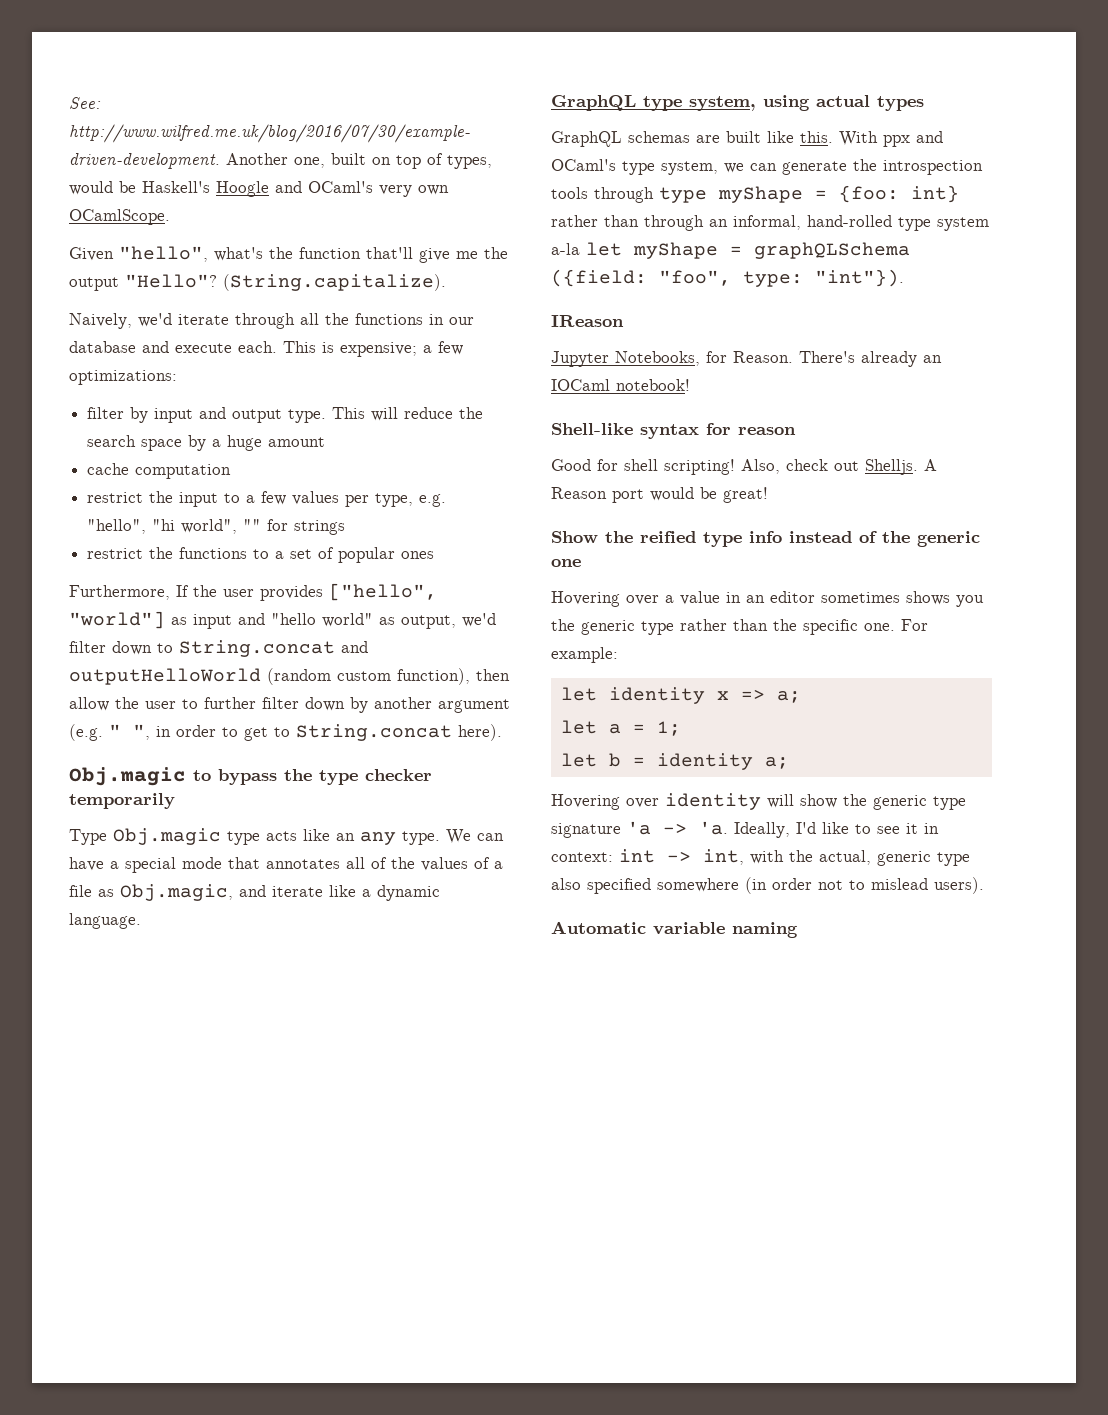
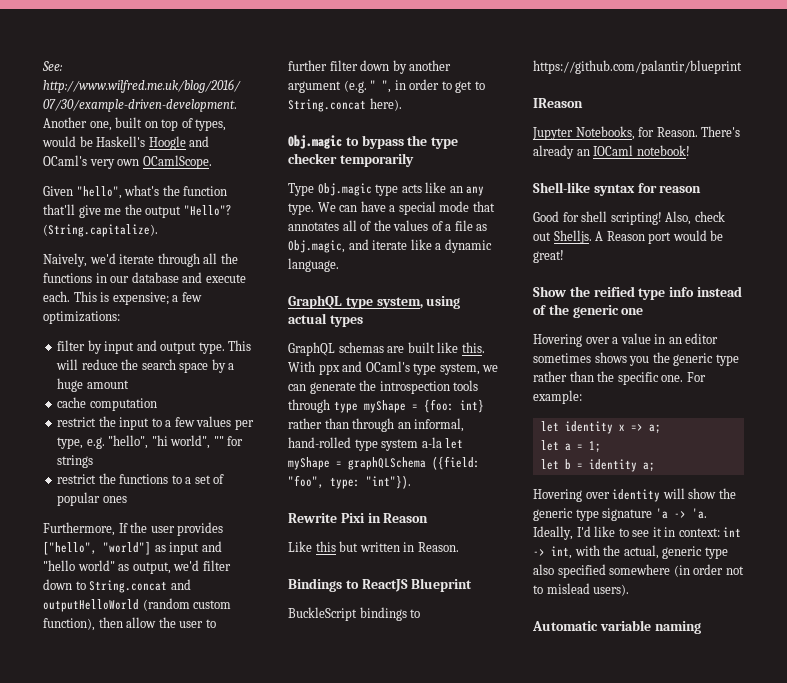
(904, 278) none -> [288,513,429,523] [288,541,459,552] [288,578,473,592] [288,607,421,621] [533,60,742,74] // Rewrite Pixi in Reason // Like this but written in Reason. // Bindings to ReactJS Blueprint // BuckleScript bindings to https://github.com/palantir/blueprint

